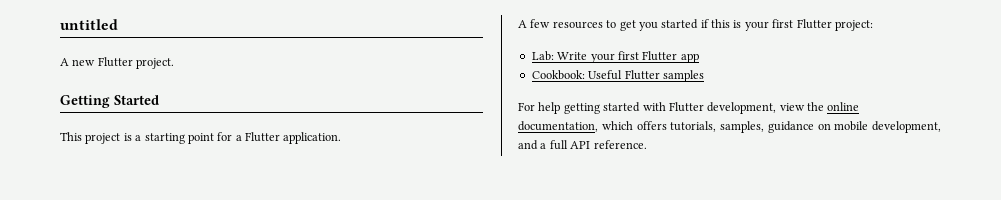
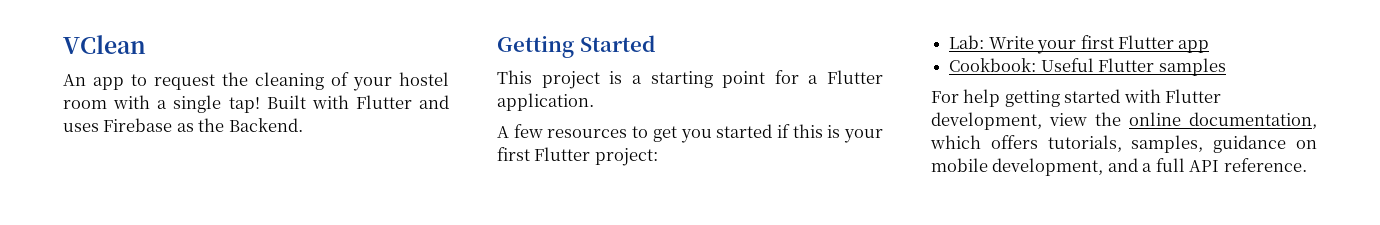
[60,19,118,30] [60,57,175,69] untitled // A new Flutter project. -> [63,35,146,54] [63,72,449,91] [63,95,449,113] [63,118,303,132] VClean // An app to request the cleaning of your hostel room with a single tap! Built with Flutter and uses Firebase as the Backend.

